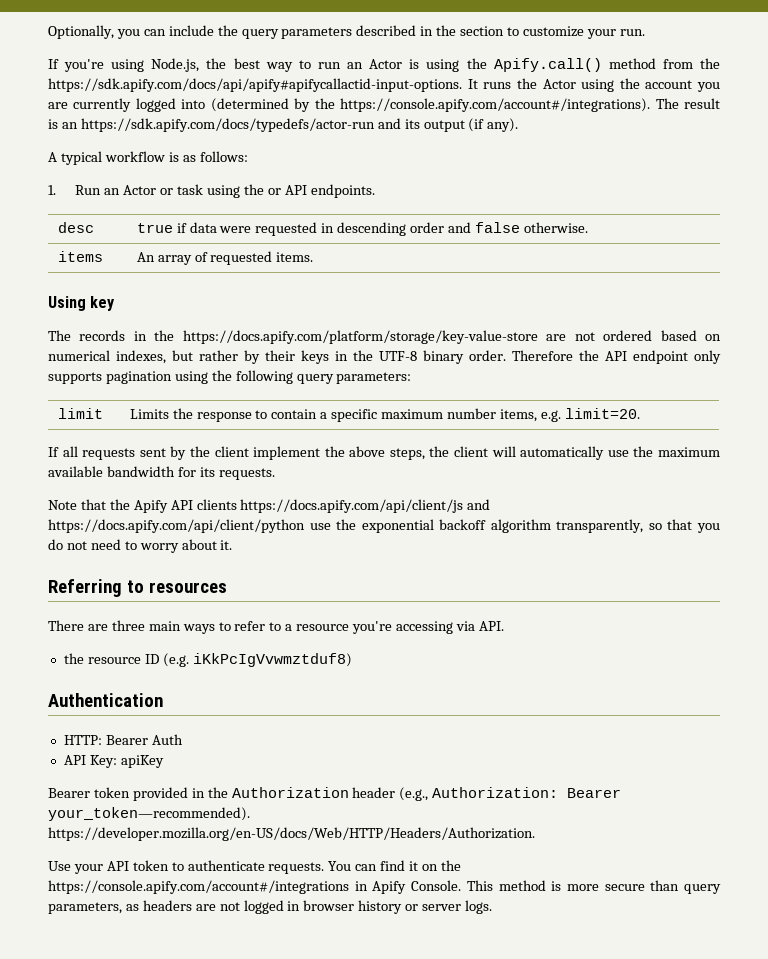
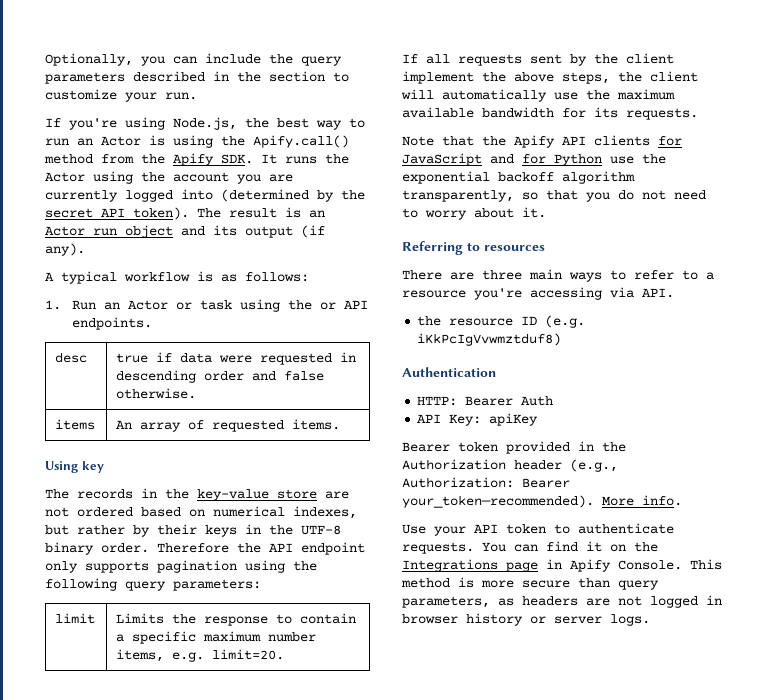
[48,78,462,92] https://sdk.apify.com/docs/api/apify#apifycallactid-input-options. -> [173,153,253,166] Apify SDK.
[340,98,651,112] https://console.apify.com/account#/integrations). -> [45,207,189,220] secret API token).
[80,118,375,132] https://sdk.apify.com/docs/typedefs/actor-run -> [45,225,173,238] Actor run object
[182,330,538,344] https://docs.apify.com/platform/storage/key-value-store -> [197,489,317,501] key-value store
[240,499,491,513] [48,519,305,533] https://docs.apify.com/api/client/js and https://docs.apify.com/api/client/python -> [658,136,682,146] [402,153,602,166] for JavaScript and for Python
[48,827,535,841] https://developer.mozilla.org/en-US/docs/Web/HTTP/Headers/Authorization. -> [602,495,682,506] More info.
[48,880,349,894] https://console.apify.com/account#/integrations -> [402,559,538,572] Integrations page

